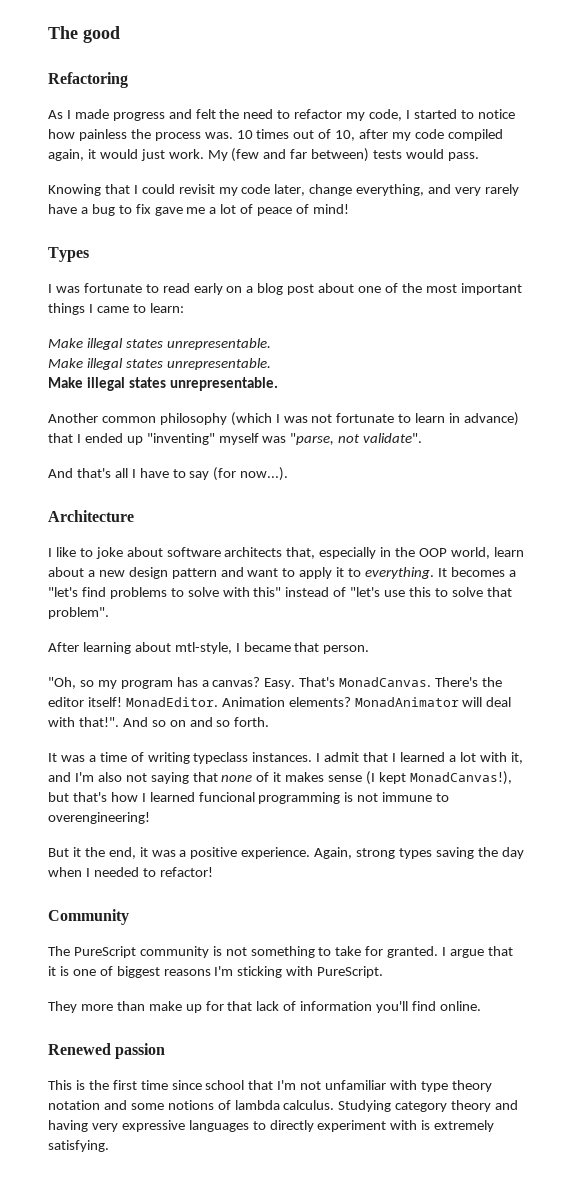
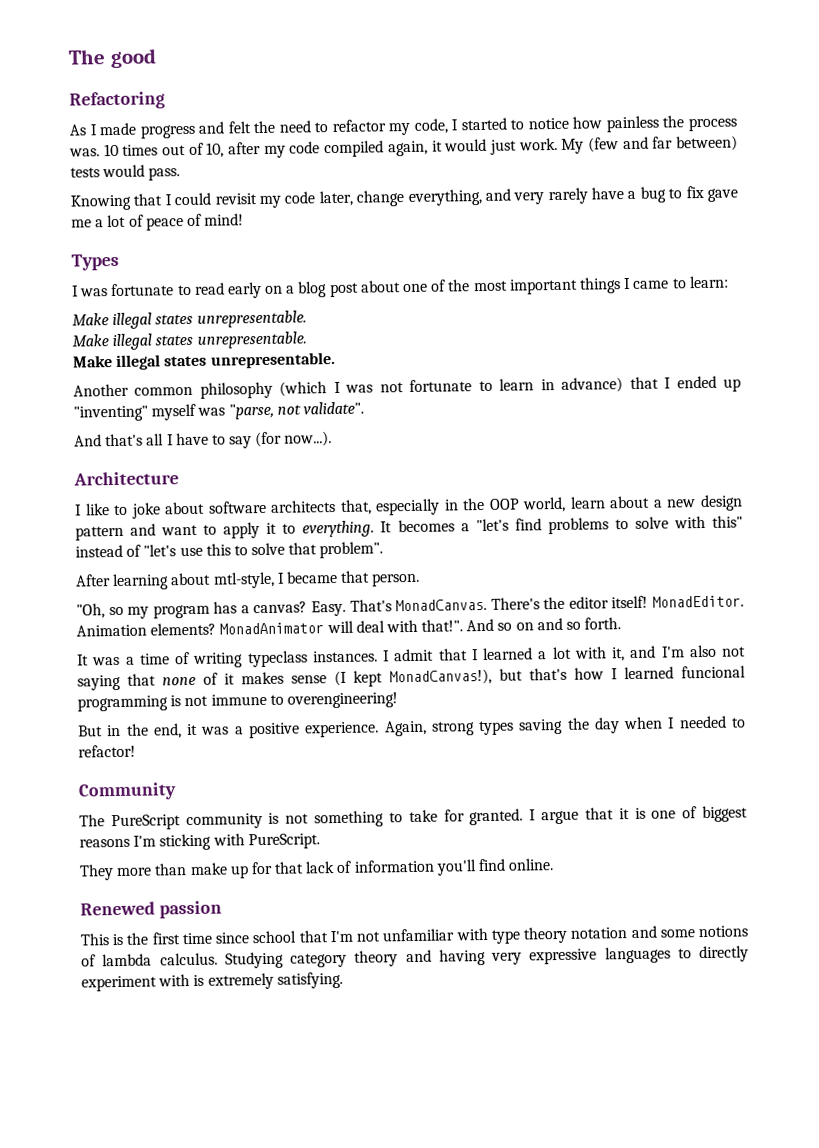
[72,847,81,857] it -> [107,724,122,737] in

